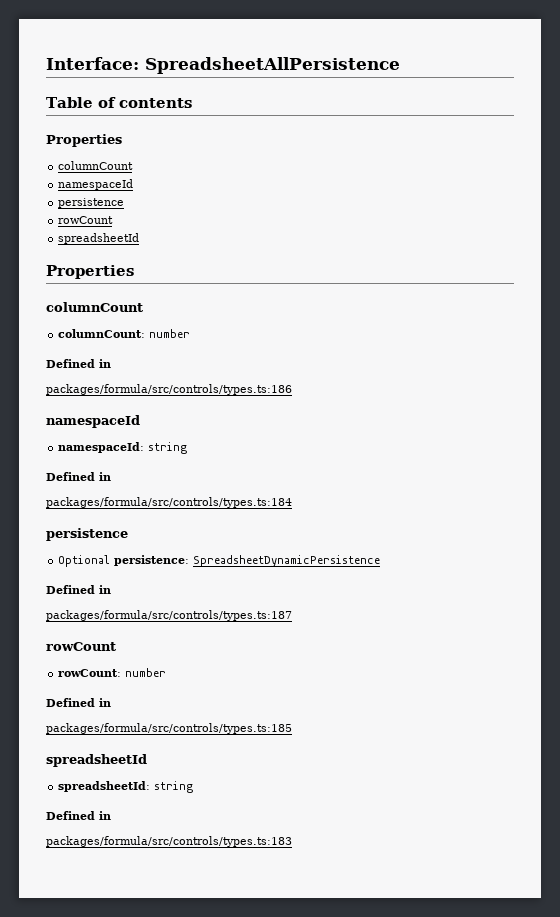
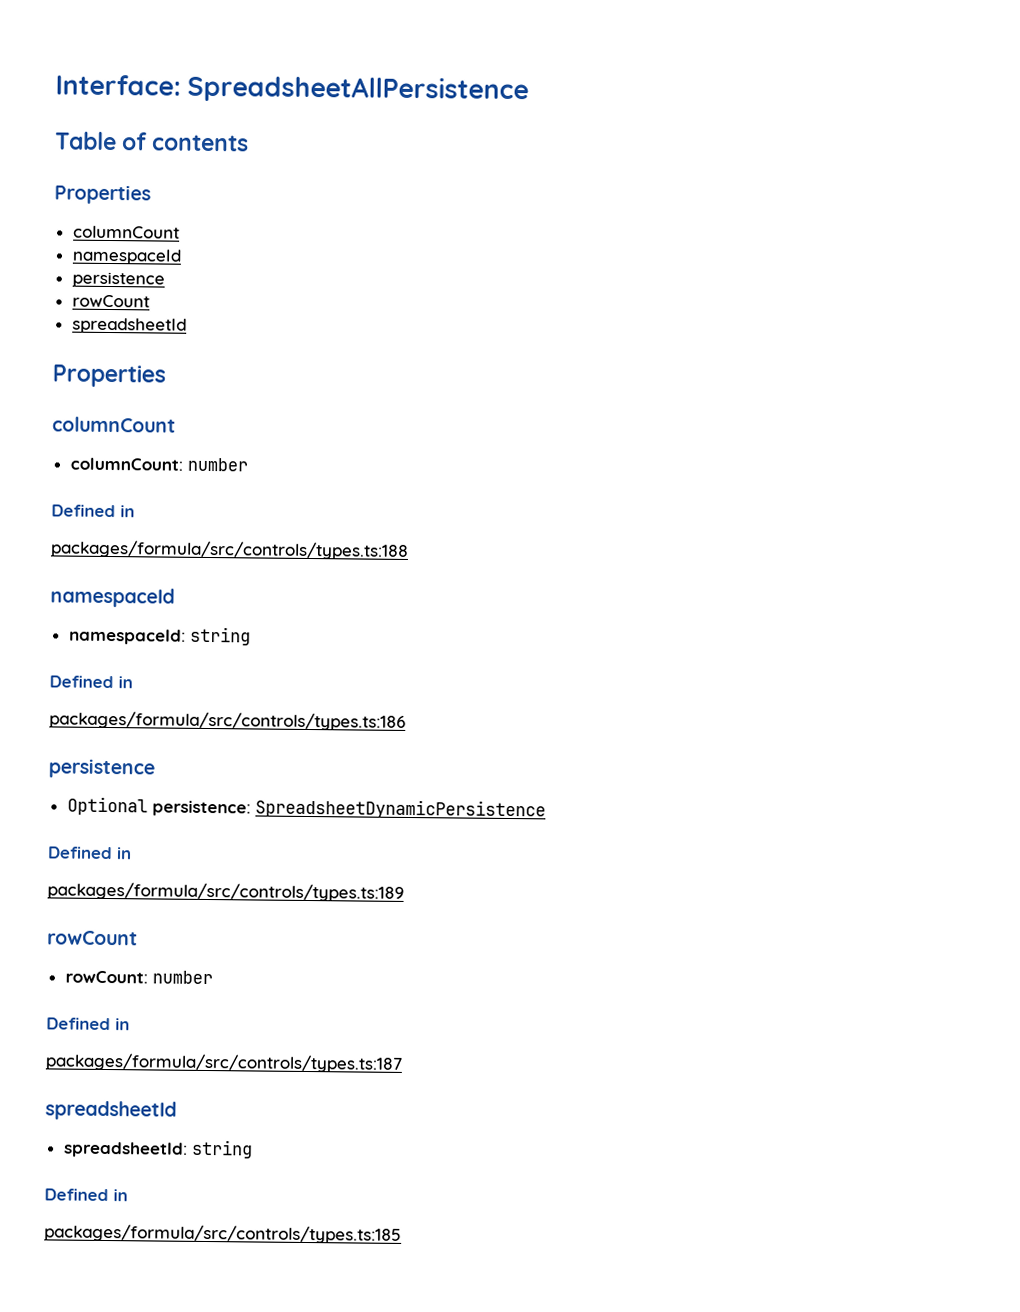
[46,384,292,395] packages/formula/src/controls/types.ts:186 -> [50,539,409,560] packages/formula/src/controls/types.ts:188
[46,497,292,508] packages/formula/src/controls/types.ts:184 -> [49,710,406,731] packages/formula/src/controls/types.ts:186
[46,610,292,621] packages/formula/src/controls/types.ts:187 -> [47,881,404,902] packages/formula/src/controls/types.ts:189
[46,723,292,734] packages/formula/src/controls/types.ts:185 -> [45,1052,403,1073] packages/formula/src/controls/types.ts:187
[46,836,292,847] packages/formula/src/controls/types.ts:183 -> [44,1223,402,1244] packages/formula/src/controls/types.ts:185

